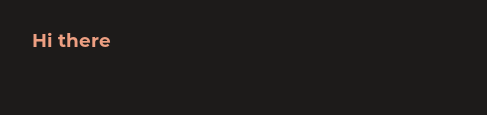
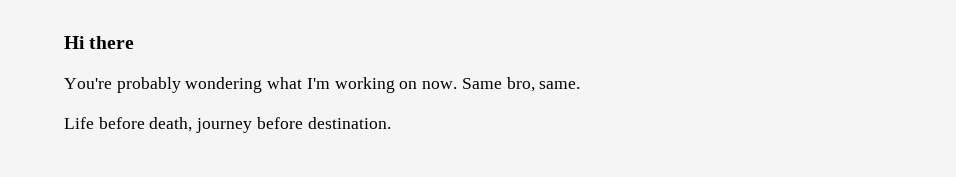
(111, 40) none -> [64,77,581,93] [64,117,391,133] // You're probably wondering what I'm working on now. Same bro, same. // Life before death, journey before destination.

